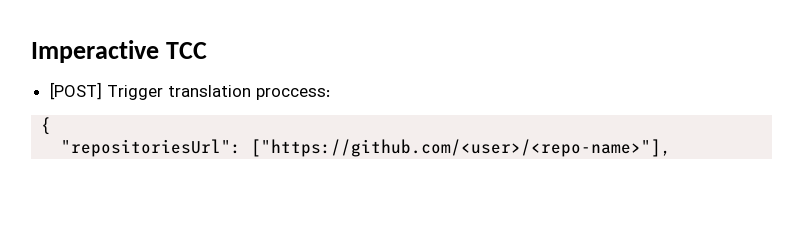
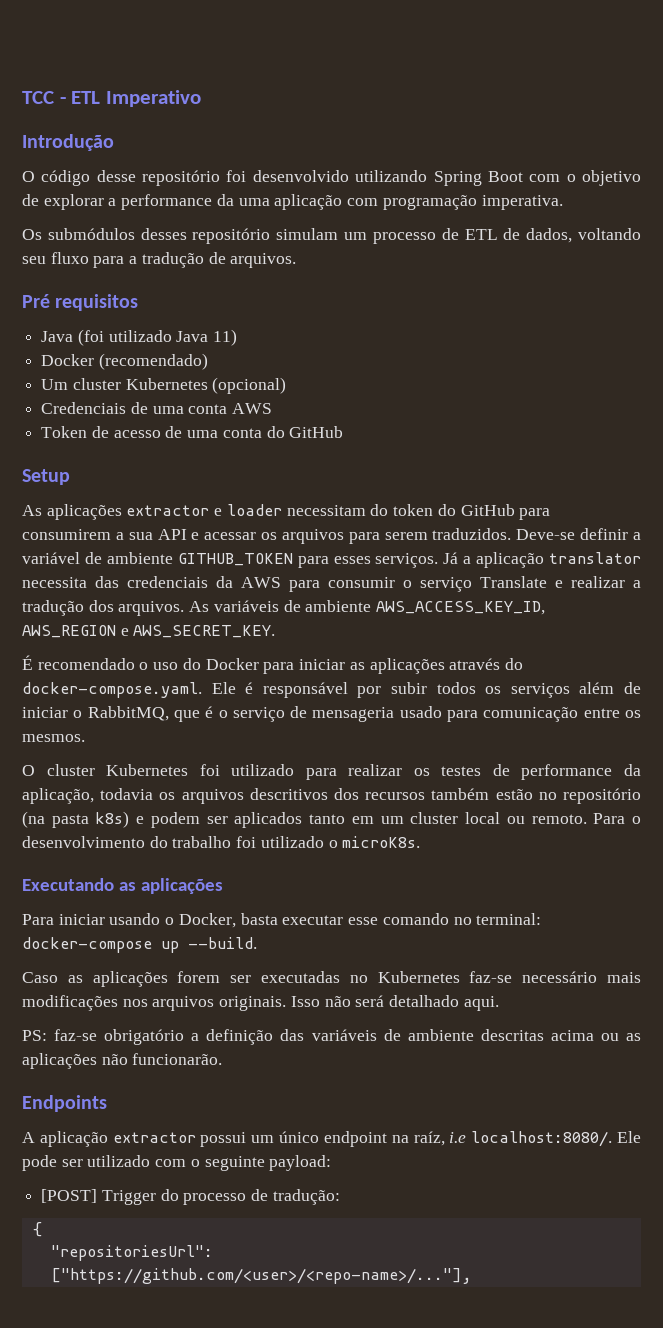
[31,40,159,63] Imperactive -> (22, 97) none
[49,82,330,100] // [POST] Trigger translation proccess: -> [59,90,201,107] [22,134,114,151] [22,170,641,186] [22,194,563,210] [22,228,641,244] [22,252,297,268] [22,294,139,311] [41,329,238,346] [41,353,208,370] [41,377,287,394] [41,402,273,414] [41,426,344,438] [22,469,70,485] [22,504,551,520] [22,528,641,544] [22,552,641,568] [22,576,641,592] [22,600,546,616] [22,625,276,638] [22,655,523,674] [22,682,642,698] [22,706,641,722] [22,734,85,742] [22,764,641,780] [22,788,641,804] [22,811,642,828] [22,836,421,848] [22,878,223,894] [22,913,542,928] [22,937,257,953] [22,971,641,987] [22,995,499,1011] [22,1029,642,1045] [22,1053,223,1069] [22,1095,107,1112] [22,1131,641,1147] [22,1155,332,1171] [41,1189,340,1205] - ETL Imperativo // Introdução // O código desse repositório foi desenvolvido utilizando Spring Boot com o objetivo de explorar a performance da uma aplicação com programação imperativa. // Os submódulos desses repositório simulam um processo de ETL de dados, voltando seu fluxo para a tradução de arquivos. // Pré requisitos // Java (foi utilizado Java 11) // Docker (recomendado) // Um cluster Kubernetes (opcional) // Credenciais de uma conta AWS // Token de acesso de uma conta do GitHub // Setup // As aplicações extractor e loader necessitam do token do GitHub para consumirem a sua API e acessar os arquivos para serem traduzidos. Deve-se definir a variável de ambiente GITHUB_TOKEN para esses serviços. Já a aplicação translator necessita das credenciais da AWS para consumir o serviço Translate e realizar a tradução dos arquivos. As variáveis de ambiente AWS_ACCESS_KEY_ID, AWS_REGION e AWS_SECRET_KEY. // É recomendado o uso do Docker para iniciar as aplicações através do docker-compose.yaml. Ele é responsável por subir todos os serviços além de iniciar o RabbitMQ, que é o serviço de mensageria usado para comunicação entre os mesmos. // O cluster Kubernetes foi utilizado para realizar os testes de performance da aplicação, todavia os arquivos descritivos dos recursos também estão no repositório (na pasta k8s) e podem ser aplicados tanto em um cluster local ou remoto. Para o desenvolvimento do trabalho foi utilizado o microK8s. // Executando as aplicações // Para iniciar usando o Docker, basta executar esse comando no terminal: docker-compose up --build. // Caso as aplicações forem ser executadas no Kubernetes faz-se necessário mais modificações nos arquivos originais. Isso não será detalhado aqui. // PS: faz-se obrigatório a definição das variáveis de ambiente descritas acima ou as aplicações não funcionarão. // Endpoints // A aplicação extractor possui um único endpoint na raíz, i.e localhost:8080/. Ele pode ser utilizado com o seguinte payload: // [POST] Trigger do processo de tradução:
[251,139,672,157] ["https://github.com/<user>/<repo-name>"], -> [50,1268,472,1284] ["https://github.com/<user>/<repo-name>/..."],

